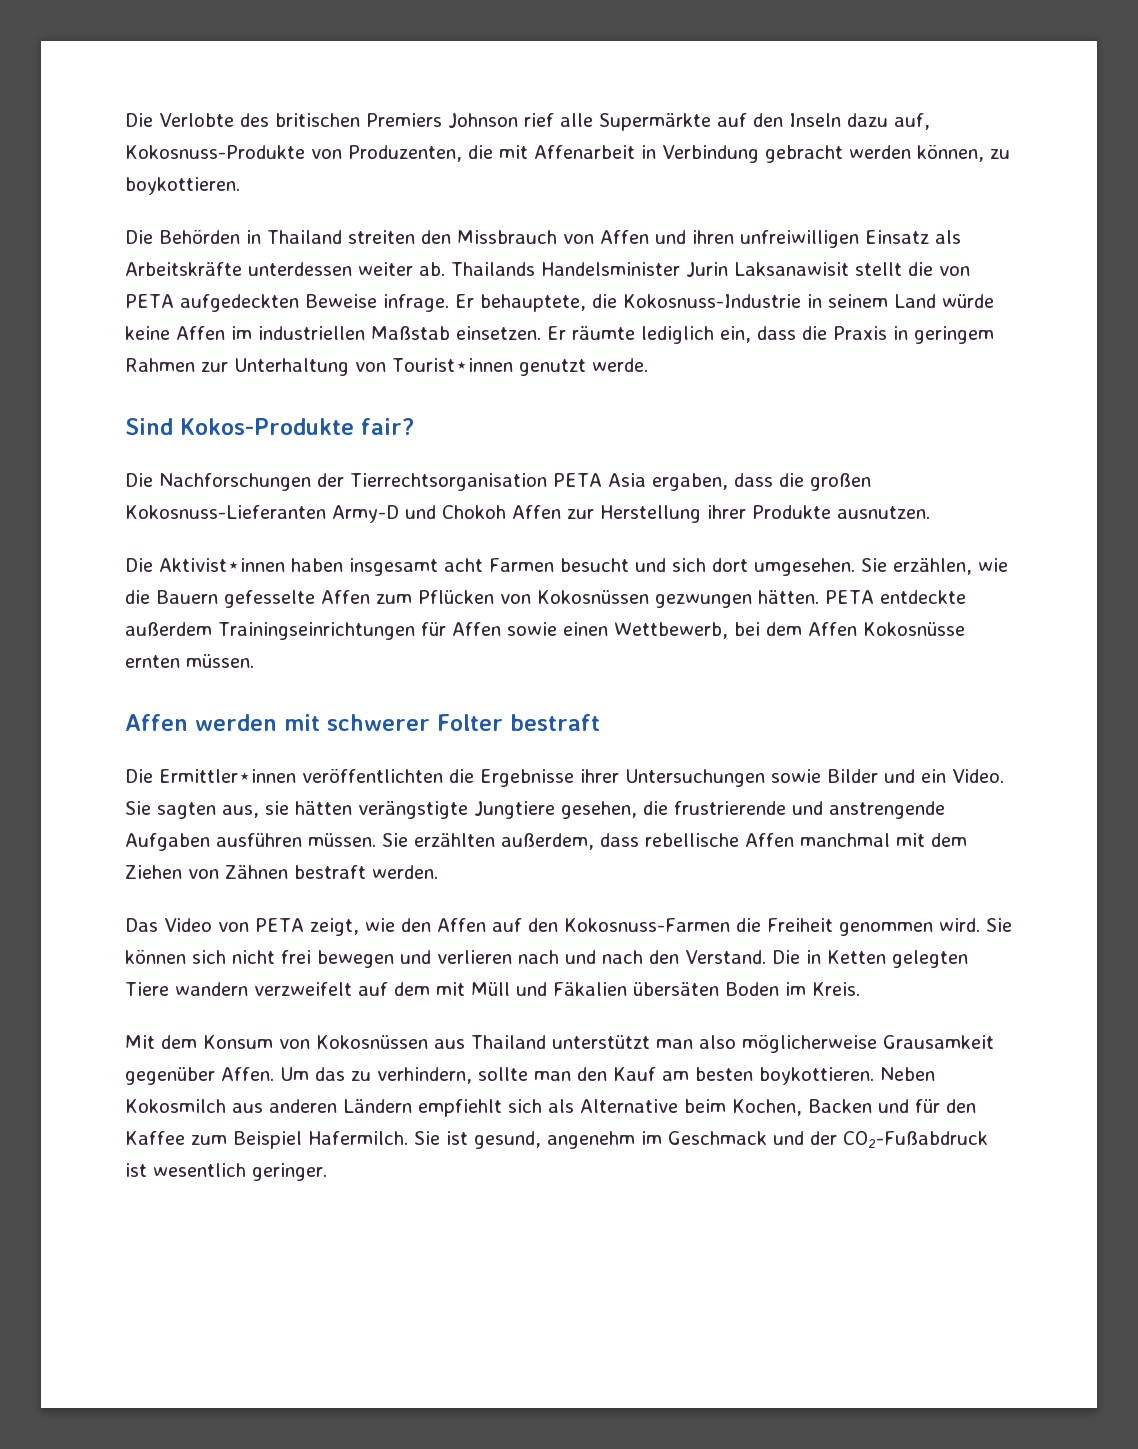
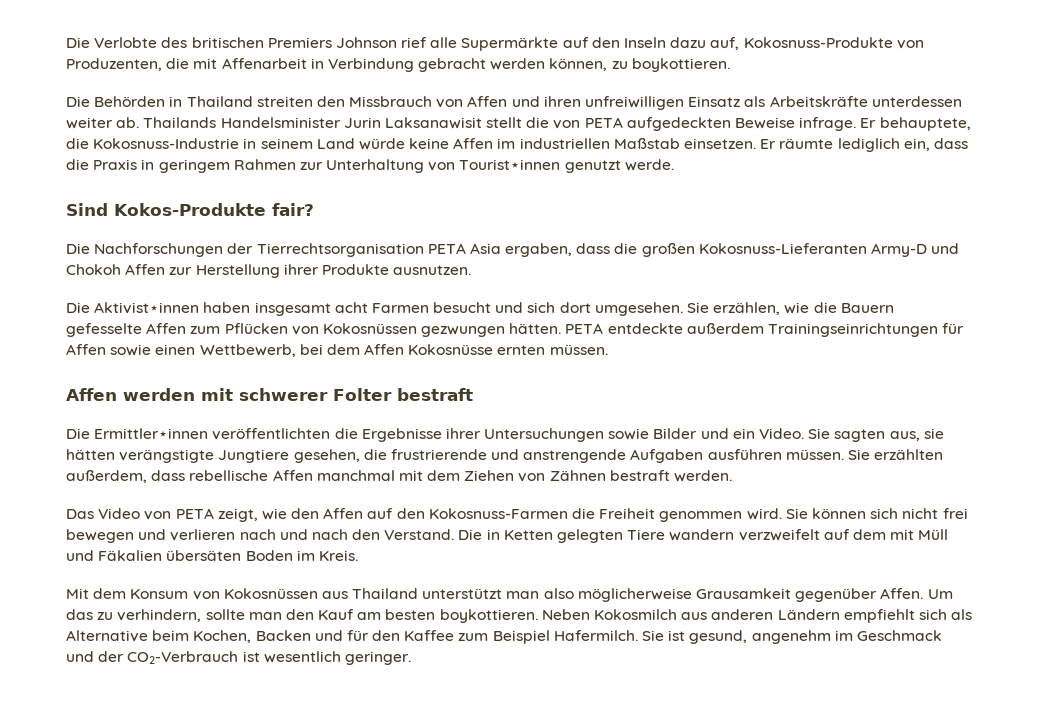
[843,1131,988,1148] CO2-Fußabdruck -> [127,651,239,664] CO2-Verbrauch

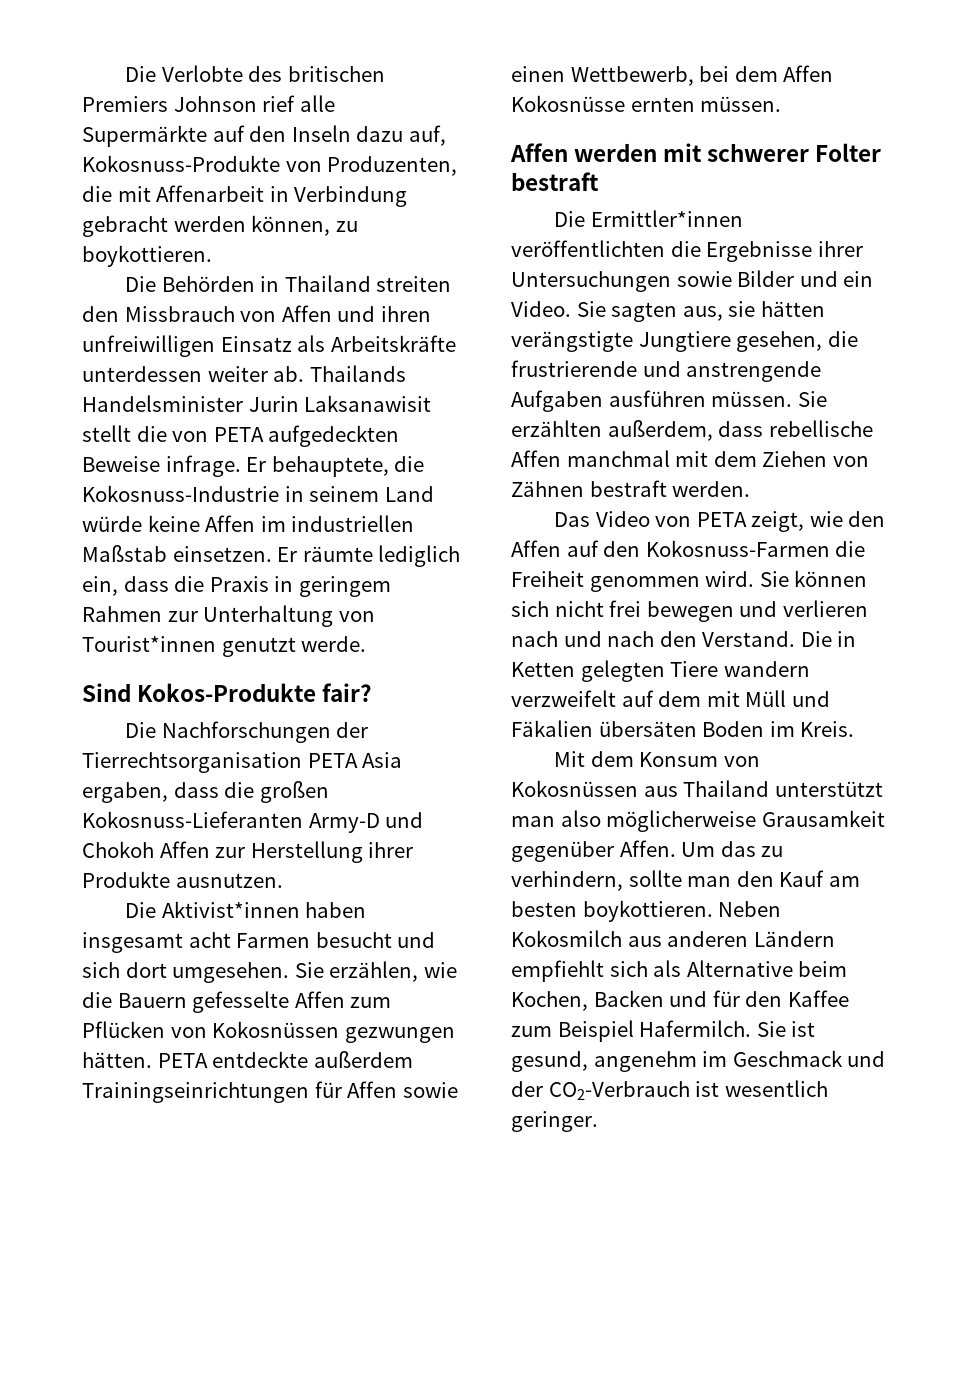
[459,159,561,170] Tourist⋆innen -> [82,636,216,652] Tourist*innen
[94,302,200,314] Aktivist⋆innen -> [161,901,300,918] Aktivist*innen
[94,428,209,439] Ermittler⋆innen -> [590,210,743,227] Ermittler*innen

